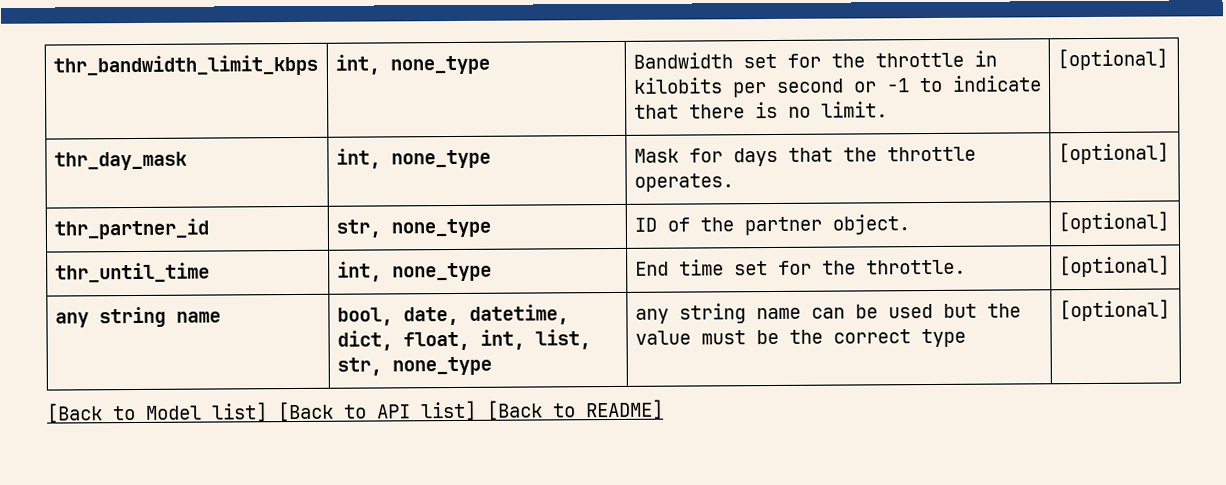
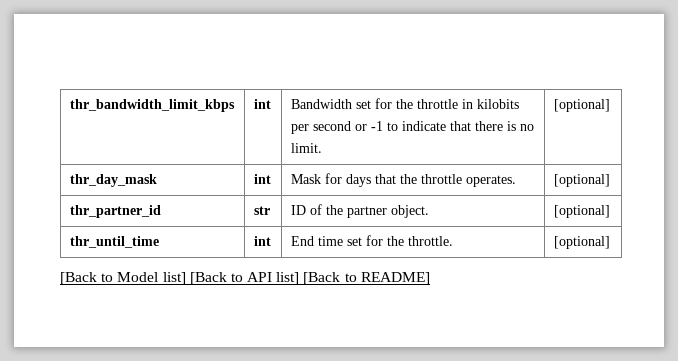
[334,54,490,75] int, none_type -> [253,99,271,109] int
[335,148,491,169] int, none_type -> [253,174,271,184] int
[335,218,491,238] str, none_type -> [253,206,270,215] str
[336,261,492,282] int, none_type -> [253,236,271,246] int
[54,306,221,328] [336,304,569,326] [336,329,591,351] [336,356,492,376] [634,303,1021,324] [634,328,966,348] [1058,299,1170,322] // any string name | bool, date, datetime, dict, float, int, list, str, none_type | any string name can be used but the value must be the correct type | [optional] -> (610, 242) none

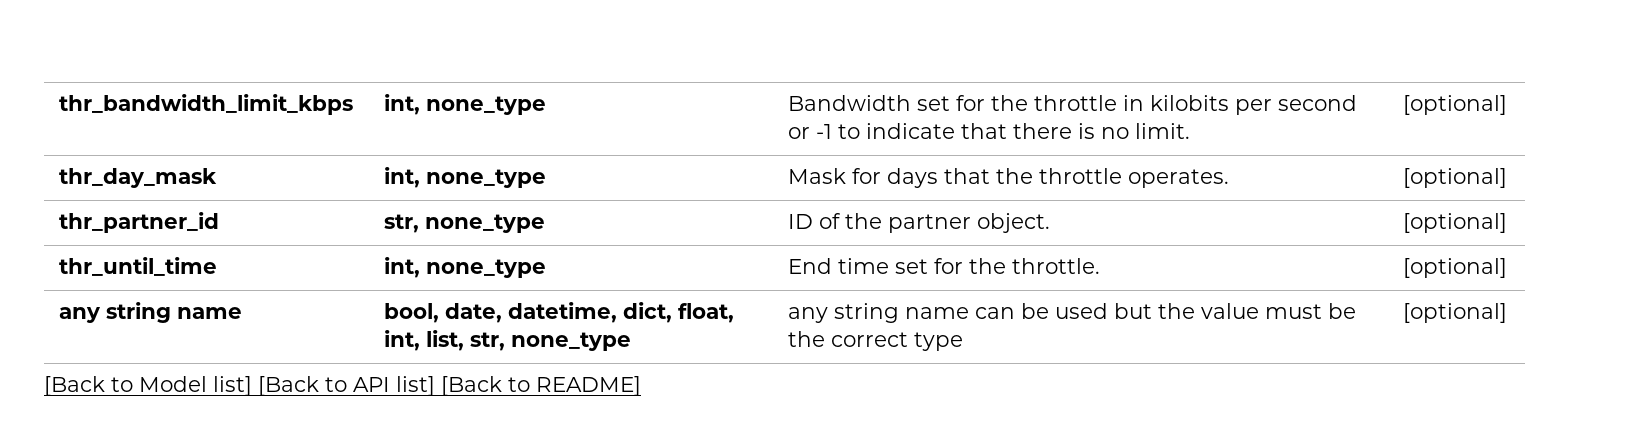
[253,99,271,109] int -> [384,94,547,115] int, none_type
[253,174,271,184] int -> [384,167,547,188] int, none_type
[253,206,270,215] str -> [384,214,546,233] str, none_type
[253,236,271,246] int -> [384,257,547,278] int, none_type
(610, 242) none -> [59,302,243,323] [384,302,735,323] [384,330,632,351] [788,303,1357,323] [788,331,964,351] [1403,303,1508,323] // any string name | bool, date, datetime, dict, float, int, list, str, none_type | any string name can be used but the value must be the correct type | [optional]

